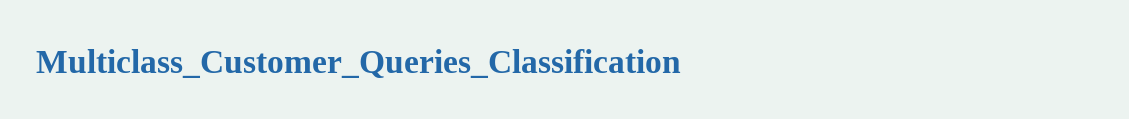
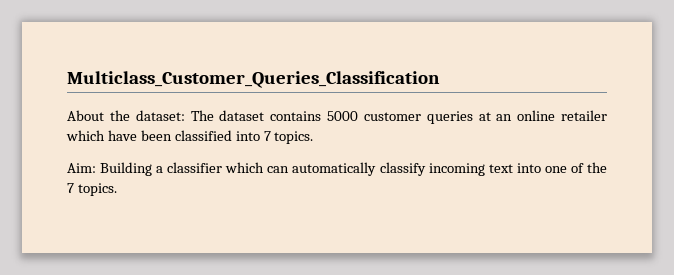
(681, 63) none -> [67,110,607,124] [66,130,314,144] [67,162,608,176] [67,183,117,196] // About the dataset: The dataset contains 5000 customer queries at an online retailer which have been classified into 7 topics. // Aim: Building a classifier which can automatically classify incoming text into one of the 7 topics.

